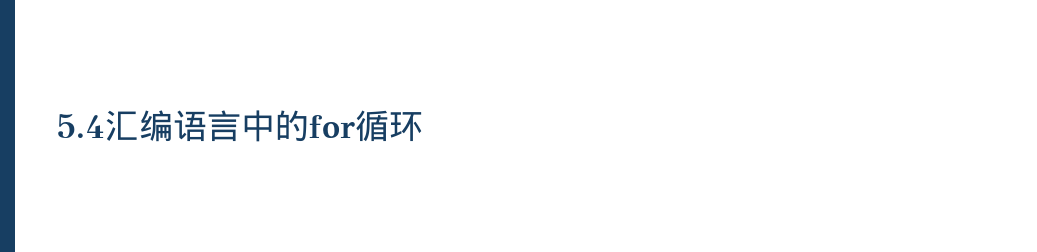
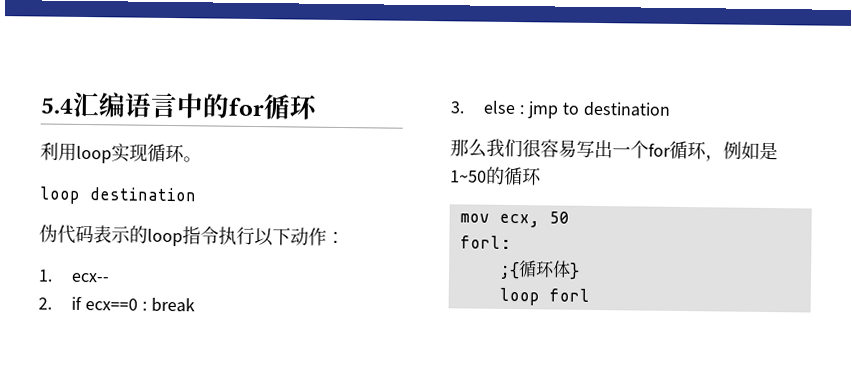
(423, 127) none -> [40,142,202,164] [39,186,196,204] [39,224,345,247] [38,269,110,283] [38,296,195,313] [450,100,671,119] [450,138,778,162] [450,166,542,186] [459,211,570,228] [459,235,511,249] [498,260,580,280] [498,287,590,306] // 利用loop实现循环。 // loop destination // 伪代码表示的loop指令执行以下动作： // 1. ecx-- // 2. if ecx==0 : break // 3. else : jmp to destination // 那么我们很容易写出一个for循环，例如是1~50的循环 // mov ecx, 50 // forl: // ;{循环体} // loop forl

